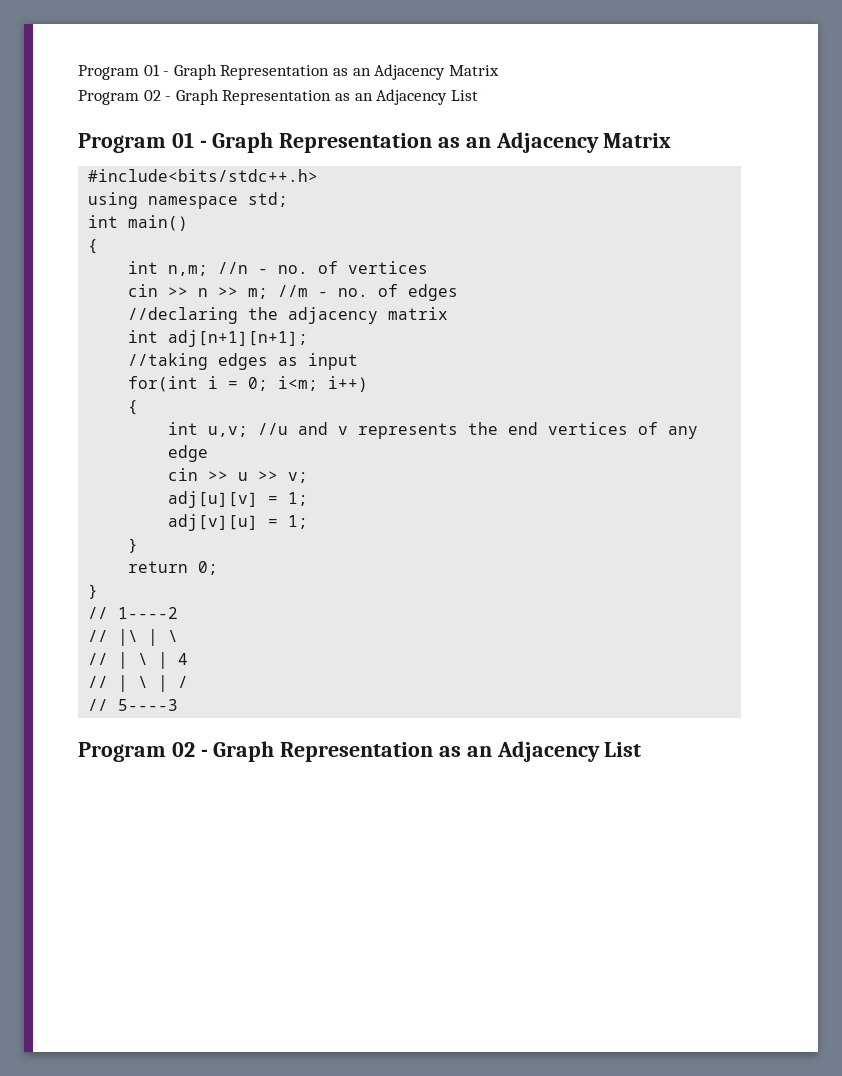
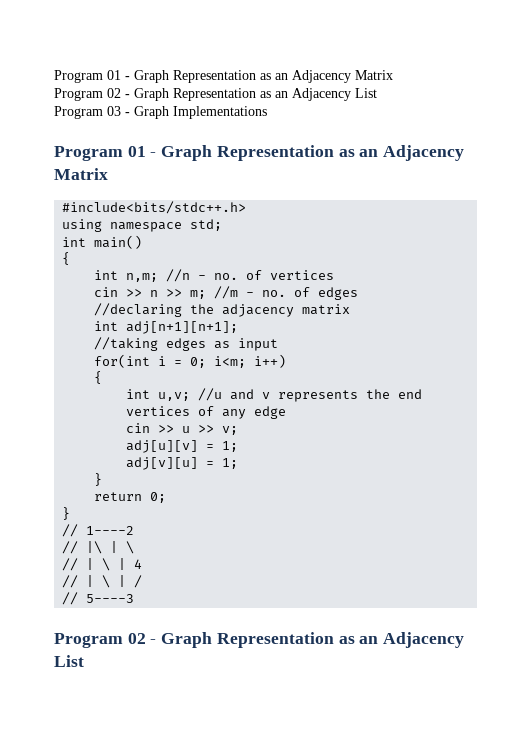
(478, 95) none -> [54,106,267,119] // Program 03 - Graph Implementations

